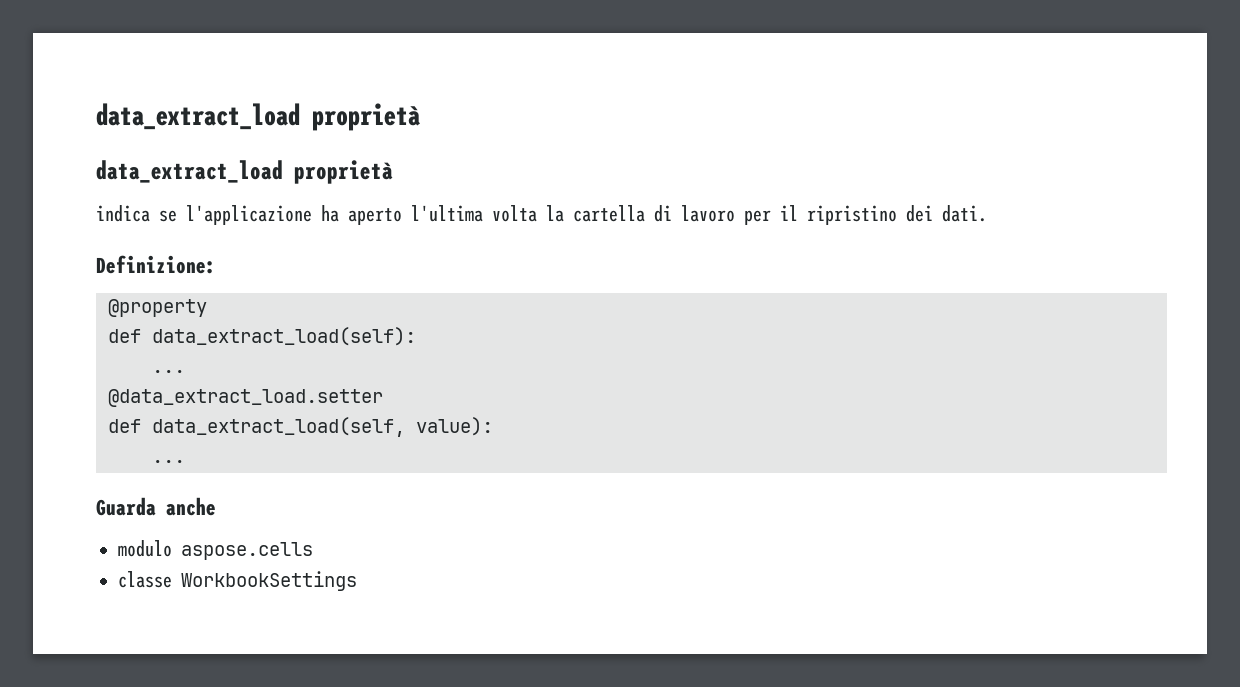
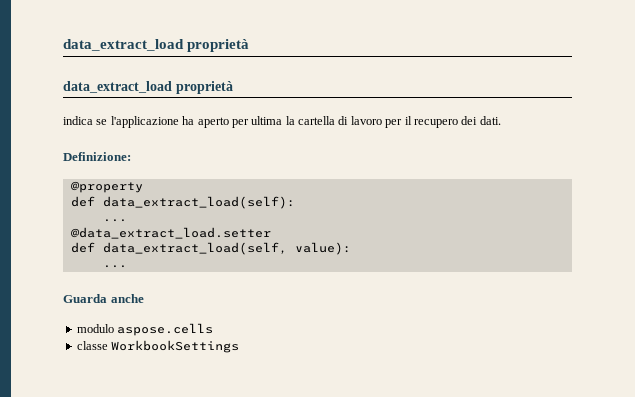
[411,205,537,222] l'ultima volta -> [231,116,283,128] per ultima
[807,205,897,225] ripristino -> [413,119,458,128] recupero

